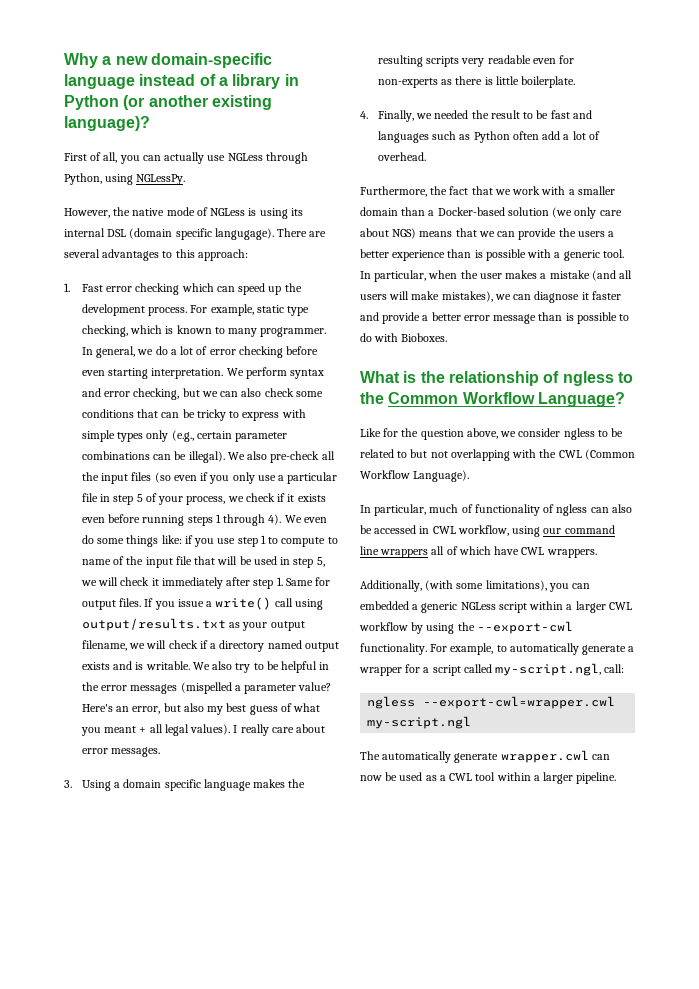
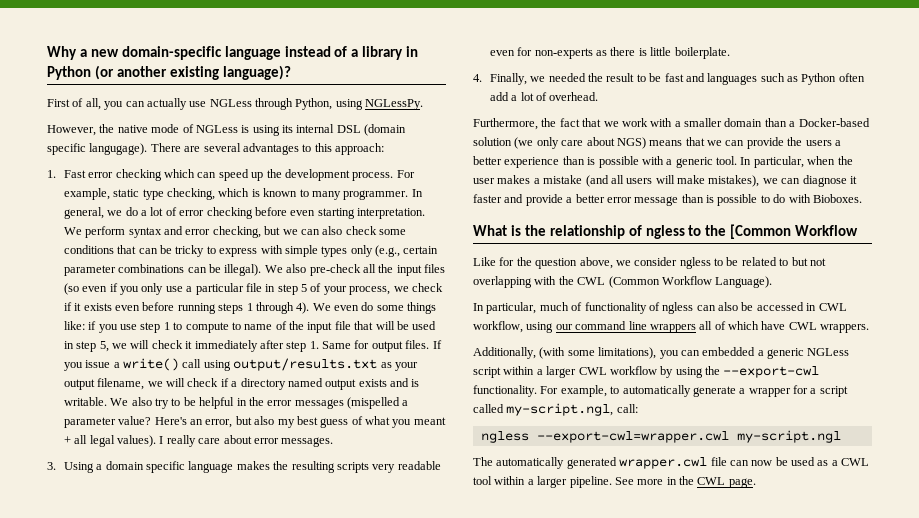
[388,392,625,407] Common Workflow Language? -> [730,224,859,239] [Common Workflow
[454,750,589,763] generate wrapper.cwl -> [566,457,727,469] generated wrapper.cwl file
(617, 778) none -> [614,476,756,488] See more in the CWL page.

